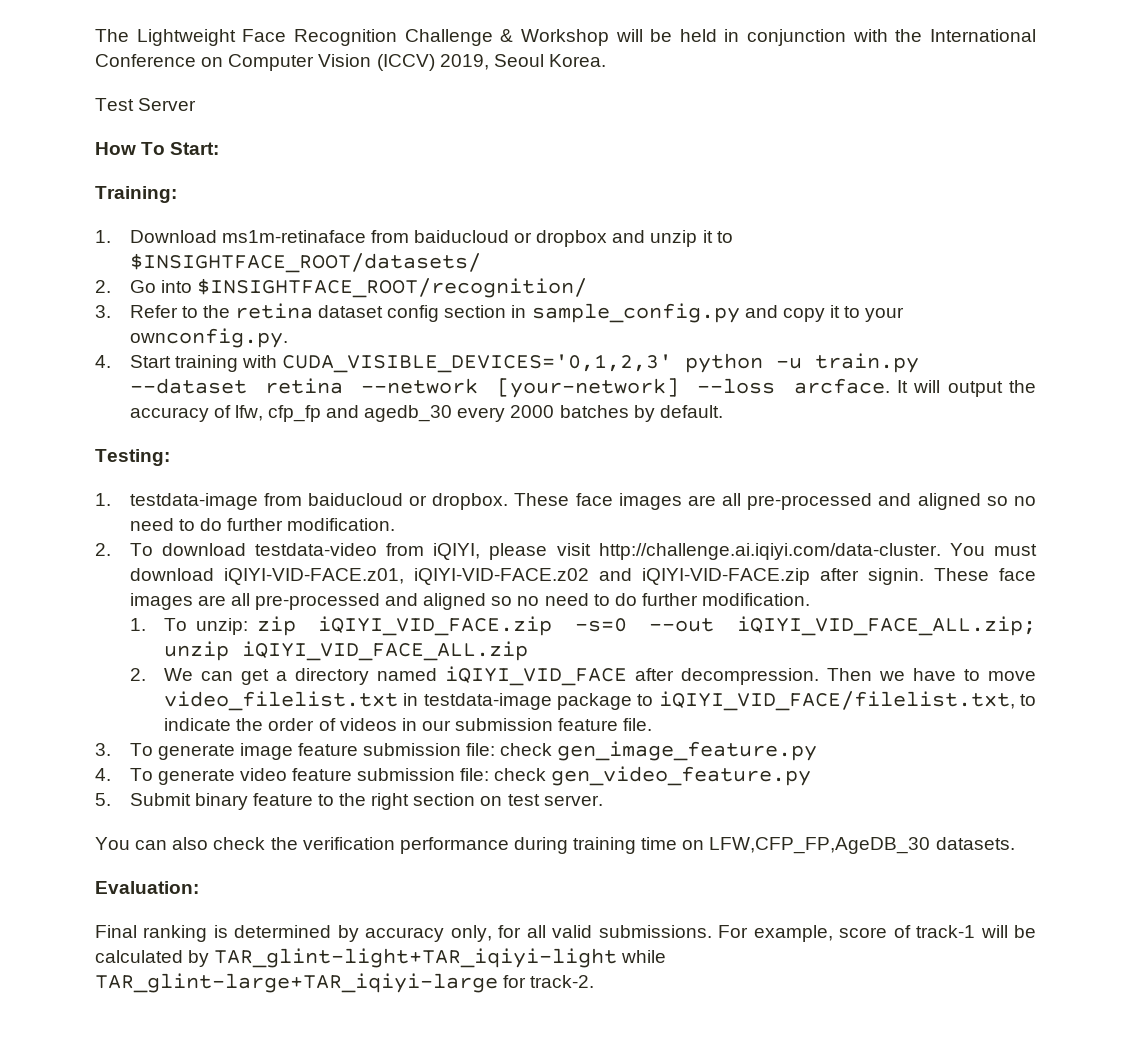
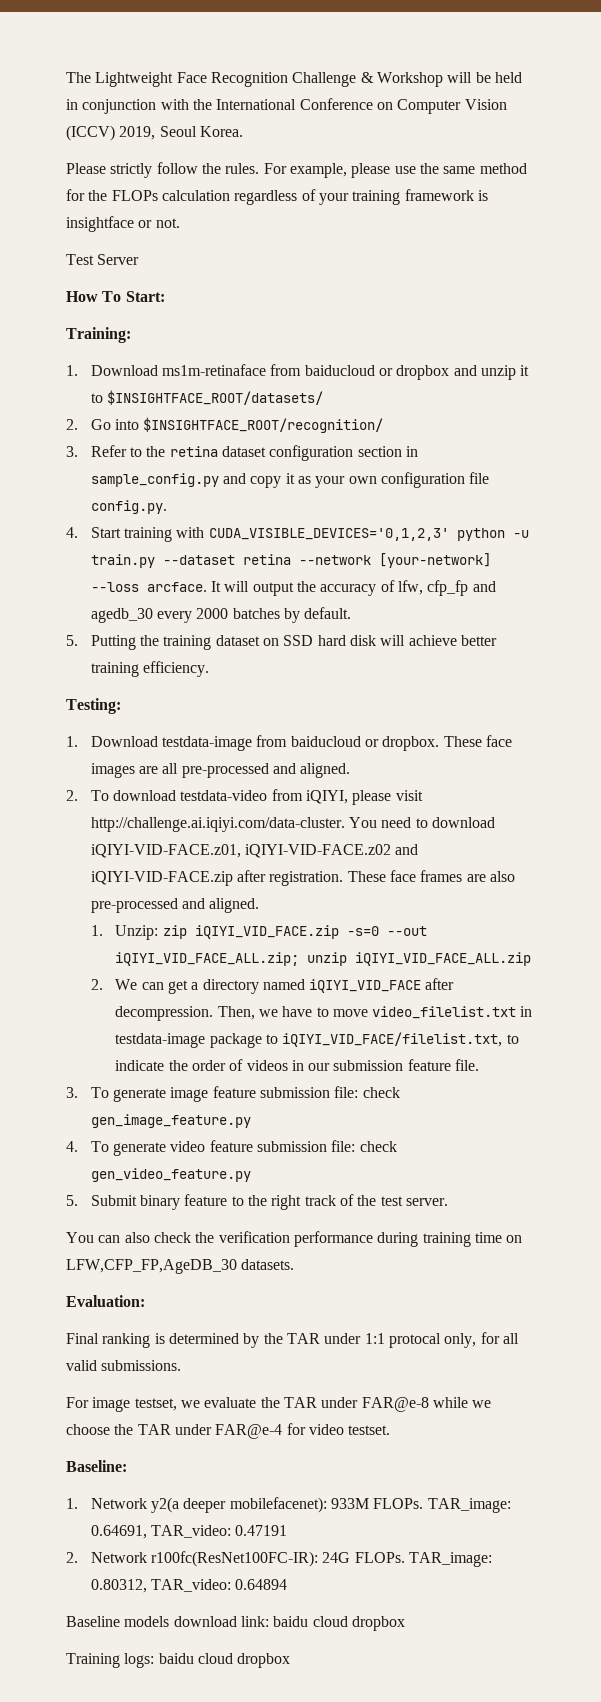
(606, 60) none -> [66,162,527,178] [66,189,488,205] [66,216,180,232] // Please strictly follow the rules. For example, please use the same method for the FLOPs calculation regardless of your training framework is insightface or not.
[387,305,440,322] config -> [269,445,354,461] configuration
[844,306,905,322] [129,328,288,348] to your ownconfig.py. -> [297,472,490,488] [90,500,167,514] as your own configuration file config.py.
(723, 411) none -> [66,635,497,650] [90,661,209,677] // 5. Putting the training dataset on SSD hard disk will achieve better training efficiency.
(111, 499) none -> [90,736,158,747] Download
[917,493,1037,510] [129,518,396,531] aligned so no need to do further modification. -> [300,763,351,778] aligned.
[994,544,1037,556] must -> [381,817,428,828] need to
[867,568,1037,585] [129,593,811,610] [129,618,249,635] signin. These face images are all pre-processed and aligned so no need to do further modification. // 1. To unzip: -> [269,870,515,886] [90,898,260,913] [90,925,159,940] registration. These face frames are also pre-processed and aligned. // 1. Unzip:
[827,668,873,681] Then -> [217,1006,255,1020] Then,
[413,793,503,806] section on -> [304,1194,377,1206] track of the
[365,927,445,942] accuracy -> [263,1333,441,1348] the TAR under 1:1 protocal
[718,925,1037,942] [95,948,667,968] [95,973,595,993] For example, score of track-1 will be calculated by TAR_glint-light+TAR_iqiyi-light while TAR_glint-large+TAR_iqiyi-large for track-2. -> [66,1397,492,1412] [66,1423,391,1439] [66,1460,127,1472] [66,1497,511,1513] [90,1525,288,1539] [66,1551,492,1567] [90,1579,288,1593] [66,1616,405,1631] [66,1653,291,1668] // For image testset, we evaluate the TAR under FAR@e-8 while we choose the TAR under FAR@e-4 for video testset. // Baseline: // 1. Network y2(a deeper mobilefacenet): 933M FLOPs. TAR_image: 0.64691, TAR_video: 0.47191 // 2. Network r100fc(ResNet100FC-IR): 24G FLOPs. TAR_image: 0.80312, TAR_video: 0.64894 // Baseline models download link: baidu cloud dropbox // Training logs: baidu cloud dropbox

